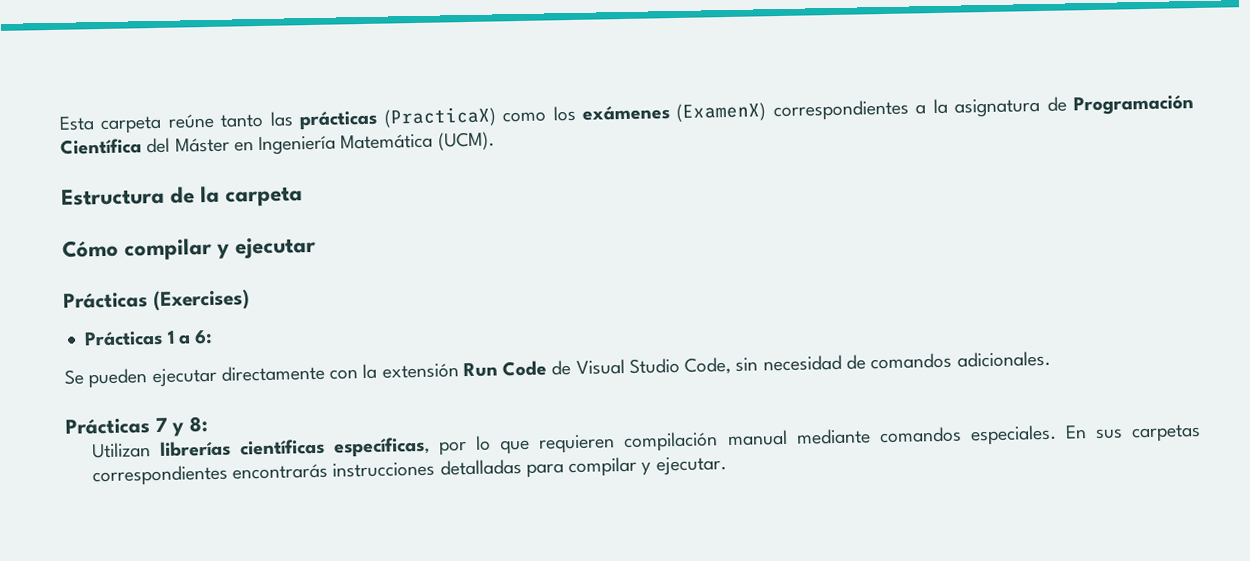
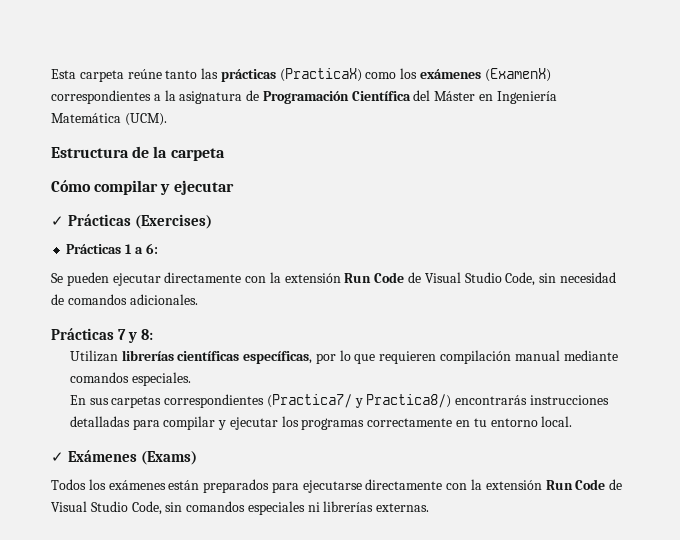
(317, 247) none -> [51,216,64,226] ✓
(1057, 435) none -> (191, 379) //
(228, 475) none -> [266,394,452,408] (Practica7/ y Practica8/)
[655,456,727,476] ejecutar. -> [229,416,573,430] [51,450,197,465] [51,479,623,493] [51,501,430,515] ejecutar los programas correctamente en tu entorno local. // ✓ Exámenes (Exams) // Todos los exámenes están preparados para ejecutarse directamente con la extensión Run Code de Visual Studio Code, sin comandos especiales ni librerías externas.

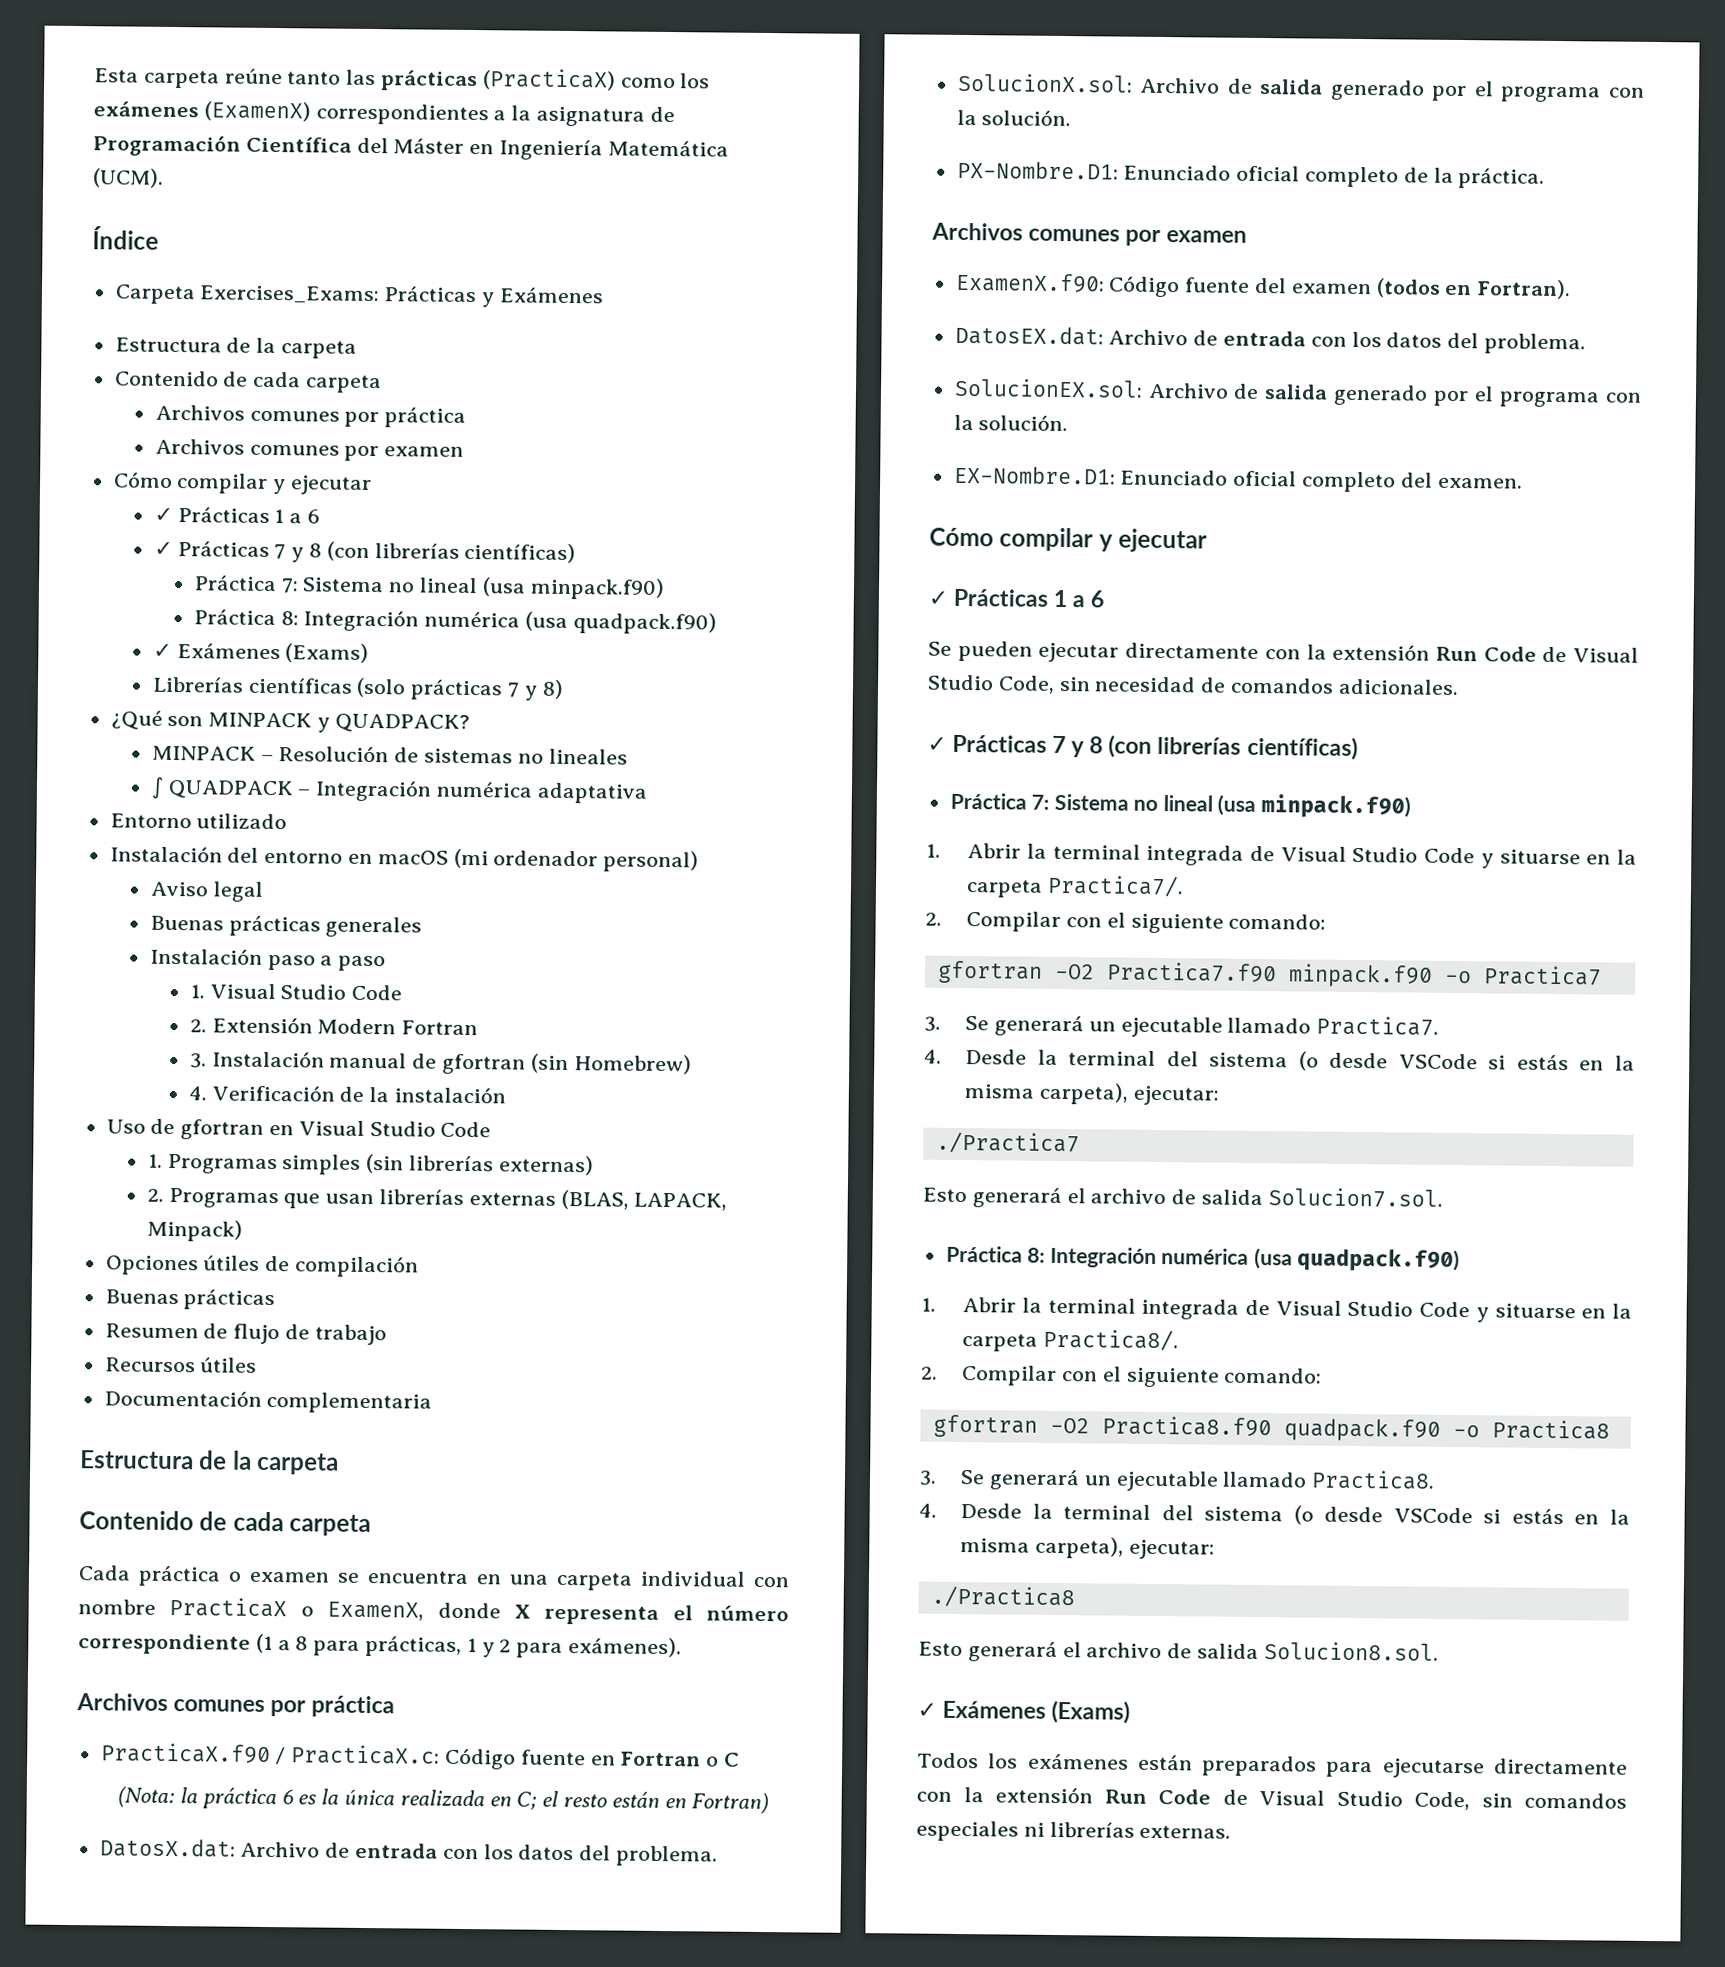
[51,146,225,161] [51,180,234,195] [51,214,212,229] [66,243,158,254] Estructura de la carpeta // Cómo compilar y ejecutar // ✓ Prácticas (Exercises) // Prácticas 1 a 6: -> [92,226,159,250] [114,284,604,308] [114,337,358,359] [114,370,383,394] [154,404,467,428] [154,438,465,462] [112,471,373,496] [153,507,320,524] [153,541,577,564] [193,575,665,600] [193,609,717,635] [152,643,370,663] [151,676,564,701] [110,710,470,734] [151,745,628,765] [150,776,648,804] [109,813,288,830] [109,845,700,873] [149,881,263,902] [149,915,423,938] [149,947,387,972] [189,983,403,1001] [189,1016,479,1036] [189,1050,692,1075] [188,1084,507,1104] [106,1118,492,1140] [147,1153,594,1176] [146,1187,728,1211] [146,1219,243,1242] [105,1255,420,1278] [104,1289,276,1311] [104,1323,387,1346] [104,1357,258,1373] [103,1389,433,1414] [80,1450,340,1475] [79,1510,372,1537] [78,1565,789,1591] [78,1597,789,1625] [78,1633,683,1659] [76,1693,396,1718] [100,1742,741,1770] [117,1786,770,1815] [99,1838,719,1867] [957,72,1645,103] [956,109,1072,127] [956,160,1546,189] [931,222,1248,246] [955,272,1572,300] [954,325,1587,355] [953,377,1642,408] [953,414,1069,432] [953,465,1523,493] [929,527,1208,553] [928,588,1105,608] Índice // Carpeta Exercises_Exams: Prácticas y Exámenes // Estructura de la carpeta // Contenido de cada carpeta // Archivos comunes por práctica // Archivos comunes por examen // Cómo compilar y ejecutar // ✓ Prácticas 1 a 6 // ✓ Prácticas 7 y 8 (con librerías científicas) // Práctica 7: Sistema no lineal (usa minpack.f90) // Práctica 8: Integración numérica (usa quadpack.f90) // ✓ Exámenes (Exams) // Librerías científicas (solo prácticas 7 y 8) // ¿Qué son MINPACK y QUADPACK? // MINPACK – Resolución de sistemas no lineales // ∫ QUADPACK – Integración numérica adaptativa // Entorno utilizado // Instalación del entorno en macOS (mi ordenador personal) // Aviso legal // Buenas prácticas generales // Instalación paso a paso // 1. Visual Studio Code // 2. Extensión Modern Fortran // 3. Instalación manual de gfortran (sin Homebrew) // 4. Verificación de la instalación // Uso de gfortran en Visual Studio Code // 1. Programas simples (sin librerías externas) // 2. Programas que usan librerías externas (BLAS, LAPACK, Minpack) // Opciones útiles de compilación // Buenas prácticas // Resumen de flujo de trabajo // Recursos útiles // Documentación complementaria // Estructura de la carpeta // Contenido de cada carpeta // Cada práctica o examen se encuentra en una carpeta individual con nombre PracticaX o ExamenX, donde X representa el número correspondiente (1 a 8 para prácticas, 1 y 2 para exámenes). // Archivos comunes por práctica // PracticaX.f90 / PracticaX.c: Código fuente en Fortran o C // (Nota: la práctica 6 es la única realizada en C; el resto están en Fortran) // DatosX.dat: Archivo de entrada con los datos del problema. // SolucionX.sol: Archivo de salida generado por el programa con la solución. // PX-Nombre.D1: Enunciado oficial completo de la práctica. // Archivos comunes por examen // ExamenX.f90: Código fuente del examen (todos en Fortran). // DatosEX.dat: Archivo de entrada con los datos del problema. // SolucionEX.sol: Archivo de salida generado por el programa con la solución. // EX-Nombre.D1: Enunciado oficial completo del examen. // Cómo compilar y ejecutar // ✓ Prácticas 1 a 6
[51,328,153,343] [69,350,618,364] [69,372,191,386] [69,394,609,408] [69,416,573,430] Prácticas 7 y 8: // Utilizan librerías científicas específicas, por lo que requieren compilación manual mediante comandos especiales. // En sus carpetas correspondientes (Practica7/ y Practica8/) encontrarás instrucciones detalladas para compilar y ejecutar los programas correctamente en tu entorno local. -> [927,734,1358,760] [949,792,1411,819] [926,843,1637,869] [966,874,1184,898] [925,911,1327,934] [937,960,1602,988] [924,1015,1440,1038] [924,1049,1635,1071] [964,1082,1219,1106] [935,1131,1080,1155] [922,1187,1443,1209] [945,1245,1461,1273] [921,1297,1632,1323] [962,1328,1179,1352] [920,1365,1323,1388] [932,1414,1610,1442] [919,1469,1436,1492] [919,1503,1630,1525] [960,1536,1215,1560] [930,1585,1075,1609] [918,1641,1439,1663] ✓ Prácticas 7 y 8 (con librerías científicas) // Práctica 7: Sistema no lineal (usa minpack.f90) // 1. Abrir la terminal integrada de Visual Studio Code y situarse en la carpeta Practica7/. // 2. Compilar con el siguiente comando: // gfortran -O2 Practica7.f90 minpack.f90 -o Practica7 // 3. Se generará un ejecutable llamado Practica7. // 4. Desde la terminal del sistema (o desde VSCode si estás en la misma carpeta), ejecutar: // ./Practica7 // Esto generará el archivo de salida Solucion7.sol. // Práctica 8: Integración numérica (usa quadpack.f90) // 1. Abrir la terminal integrada de Visual Studio Code y situarse en la carpeta Practica8/. // 2. Compilar con el siguiente comando: // gfortran -O2 Practica8.f90 quadpack.f90 -o Practica8 // 3. Se generará un ejecutable llamado Practica8. // 4. Desde la terminal del sistema (o desde VSCode si estás en la misma carpeta), ejecutar: // ./Practica8 // Esto generará el archivo de salida Solucion8.sol.

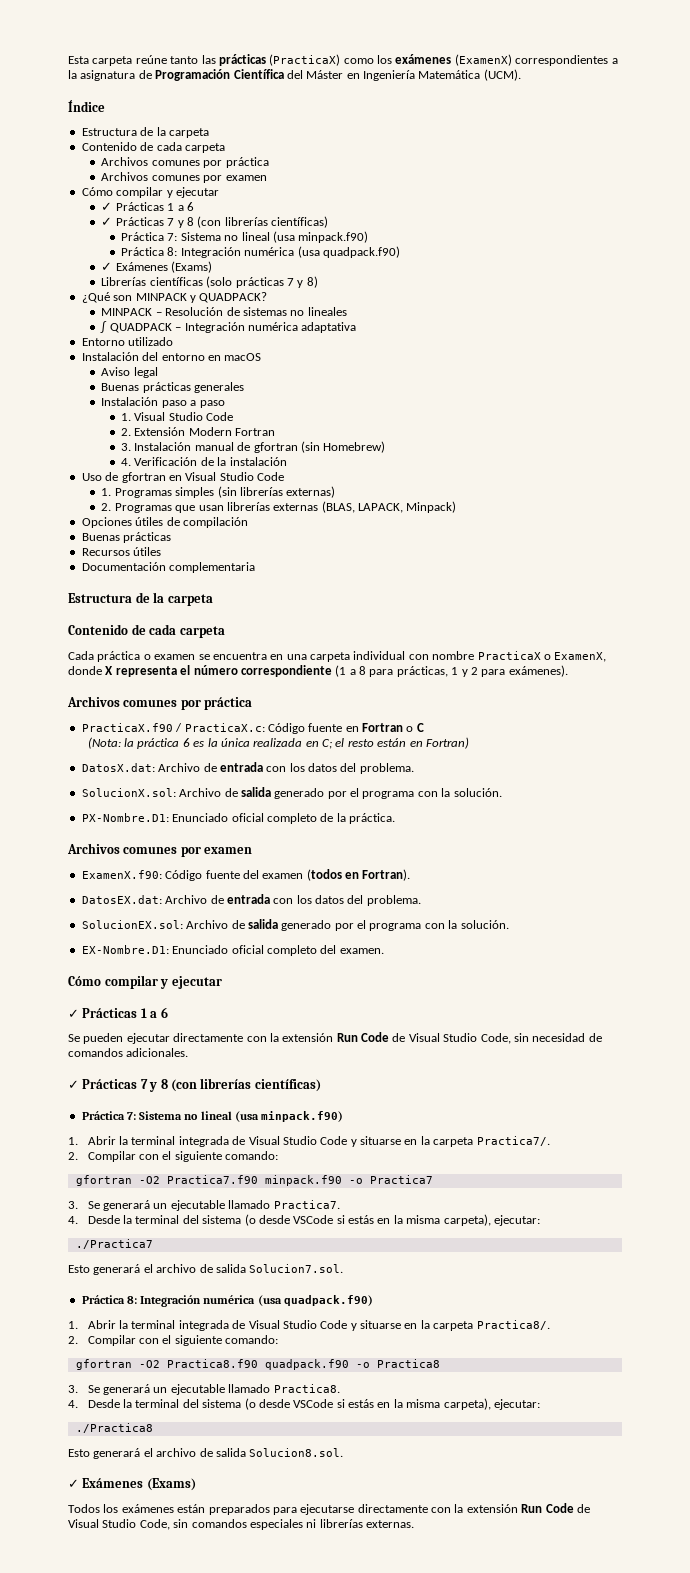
[114,284,604,308] // Carpeta Exercises_Exams: Prácticas y Exámenes -> (105, 106) none
[453,848,700,873] (mi ordenador personal) -> (262, 357) none
[104,1323,387,1346] // Resumen de flujo de trabajo -> (172, 537) none

